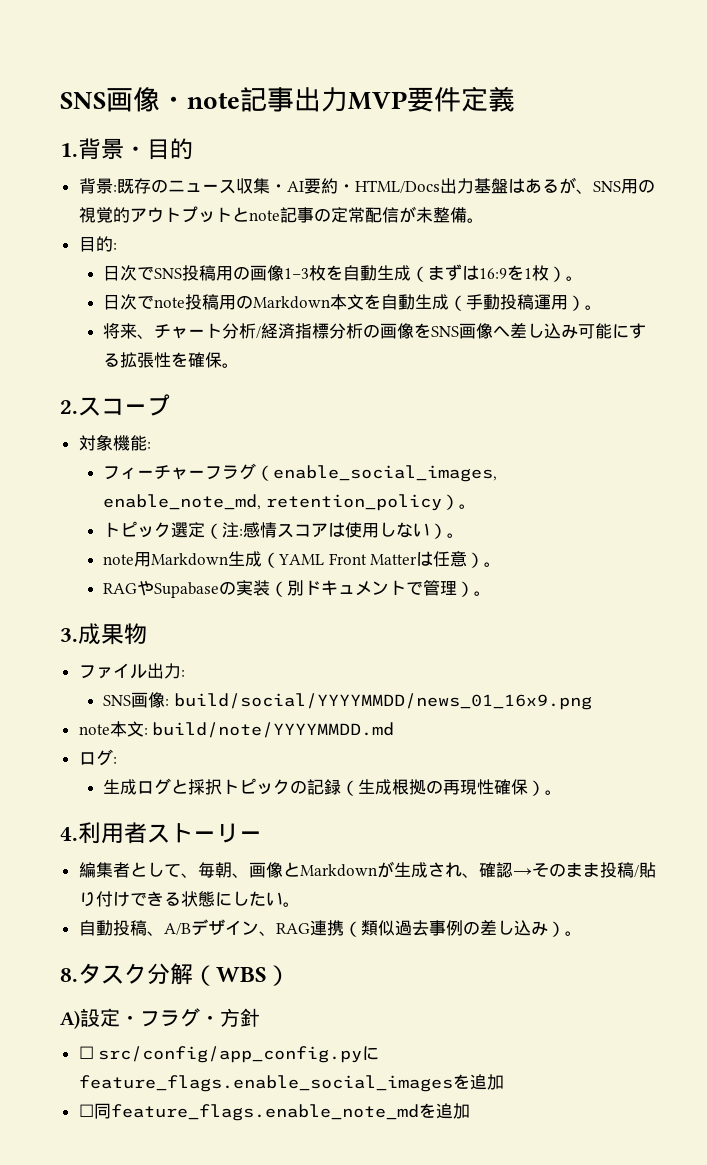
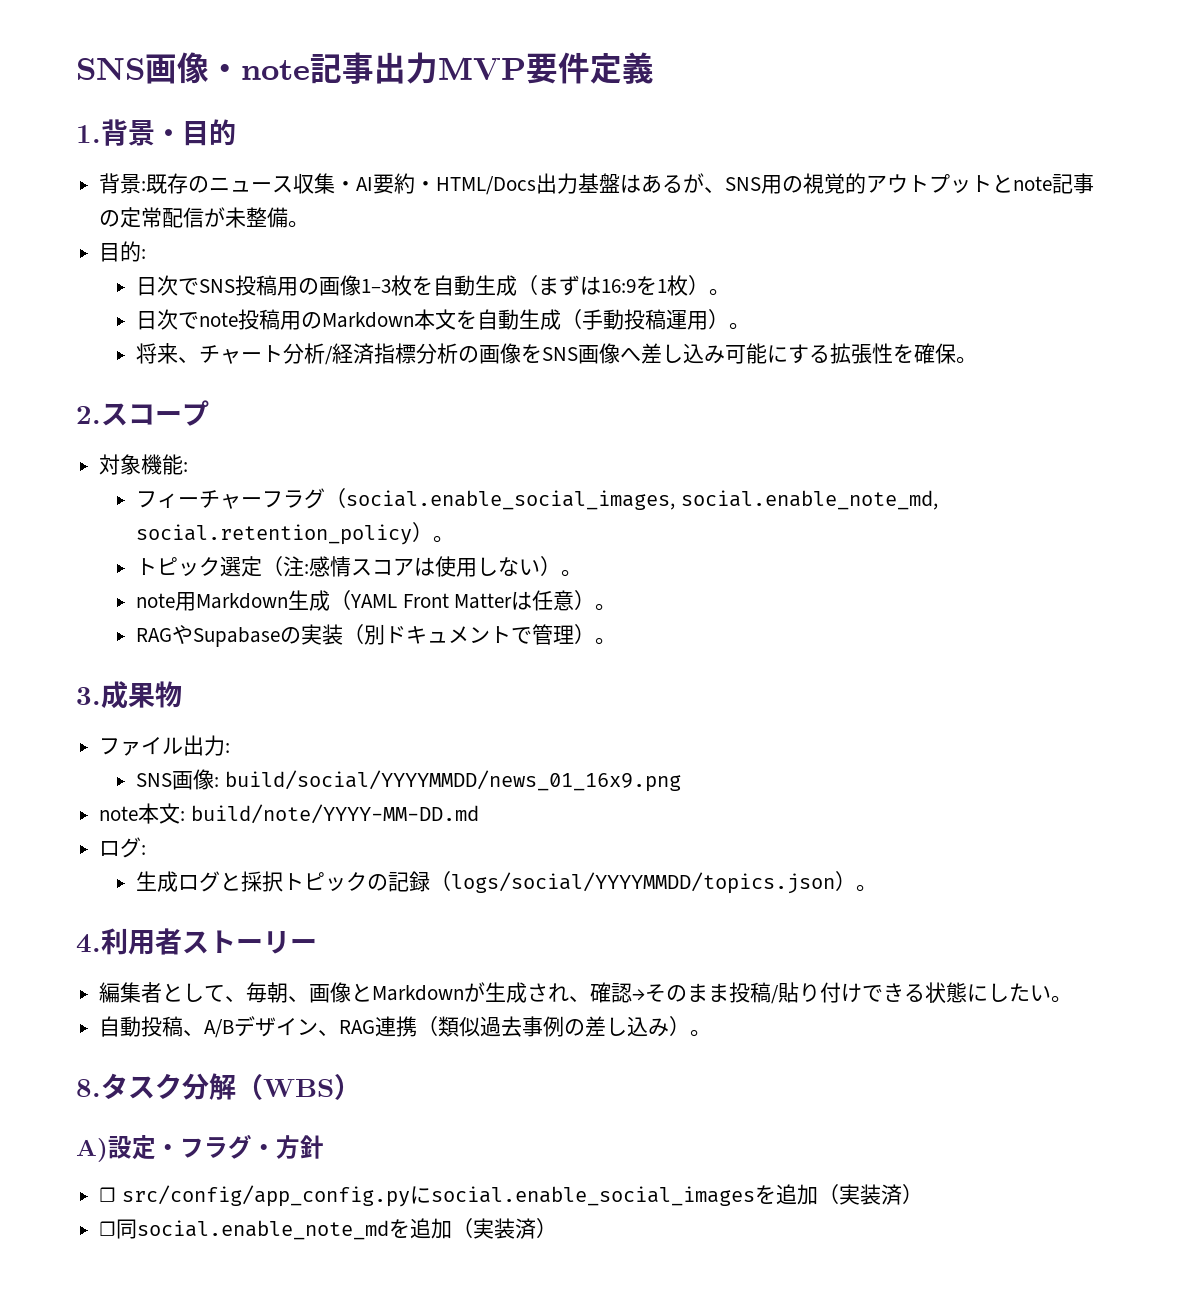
[273,465,498,482] [103,494,442,511] enable_social_images, enable_note_md, retention_policy -> [345,490,938,510] [135,524,412,545] social.enable_social_images, social.enable_note_md, social.retention_policy
[152,722,395,738] build/note/YYYYMMDD.md -> [190,804,479,824] build/note/YYYY-MM-DD.md
[358,779,529,795] 生成根拠の再現性確保 -> [450,872,835,894] logs/social/YYYYMMDD/topics.json
[78,1074,504,1092] feature_flags.enable_social_imagesを追加 -> [430,1184,923,1206] social.enable_social_imagesを追加（実装済）
[110,1103,470,1121] feature_flags.enable_note_mdを追加 -> [137,1218,558,1240] social.enable_note_mdを追加（実装済）

